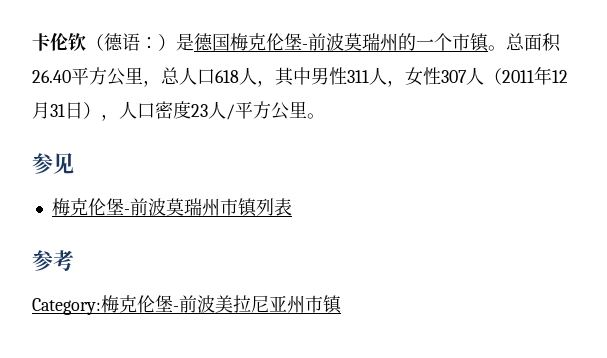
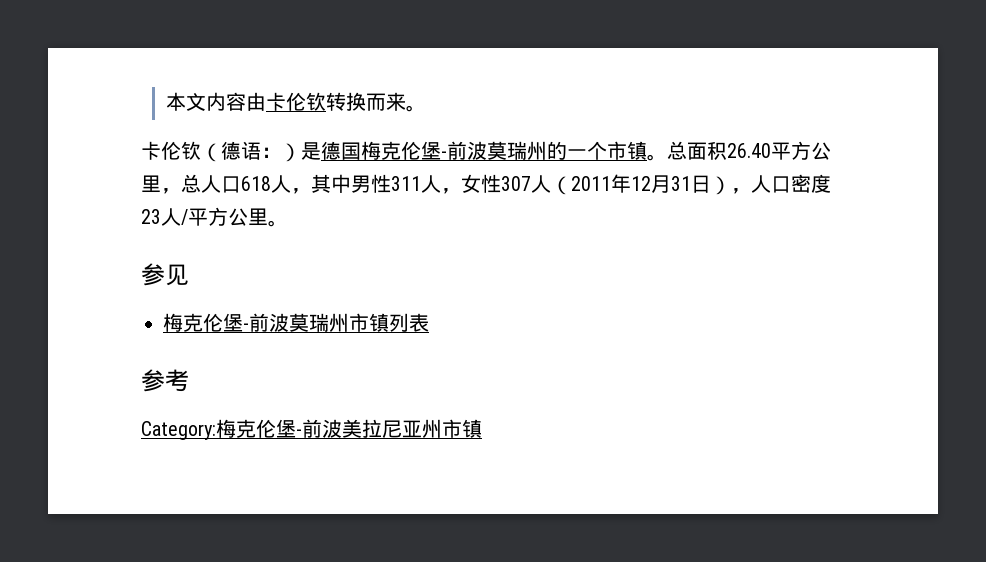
(32, 42) none -> [166,92,427,112] 本文内容由卡伦钦转换而来。 //

